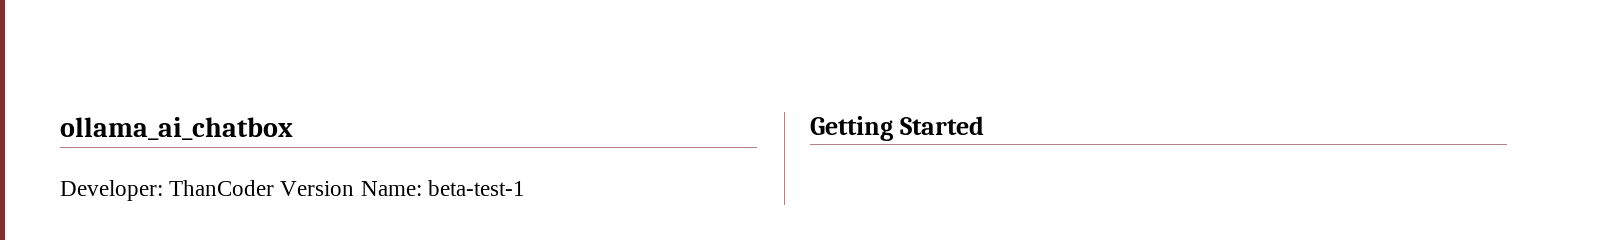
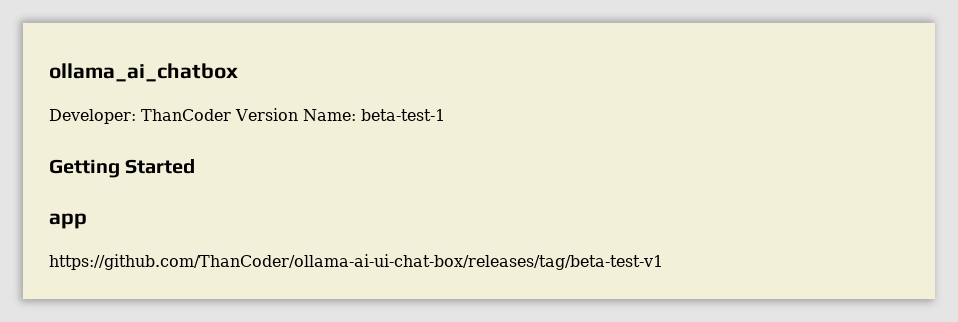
(984, 125) none -> [49,213,87,229] [49,254,663,270] // app // https://github.com/ThanCoder/ollama-ai-ui-chat-box/releases/tag/beta-test-v1

